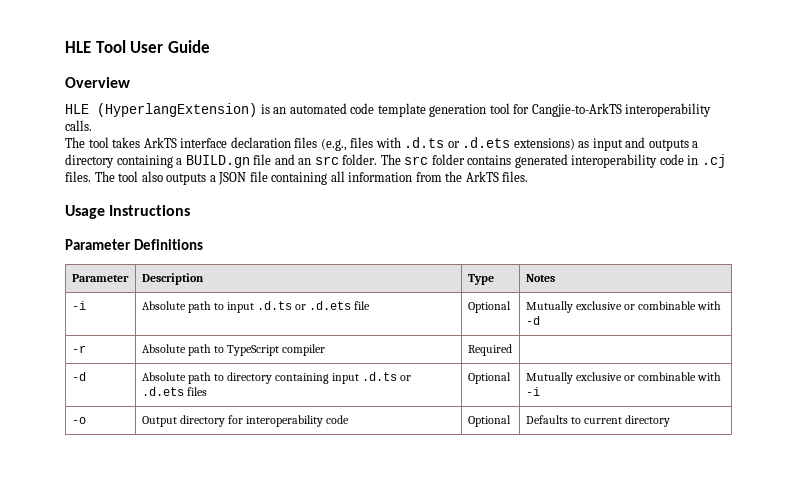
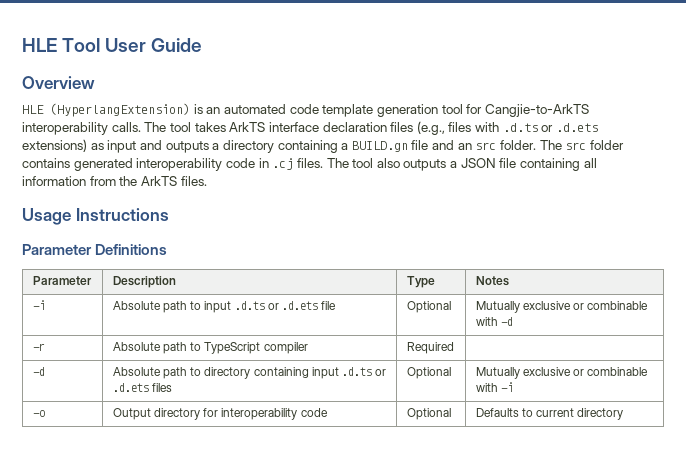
(92, 125) // -> (141, 127) none

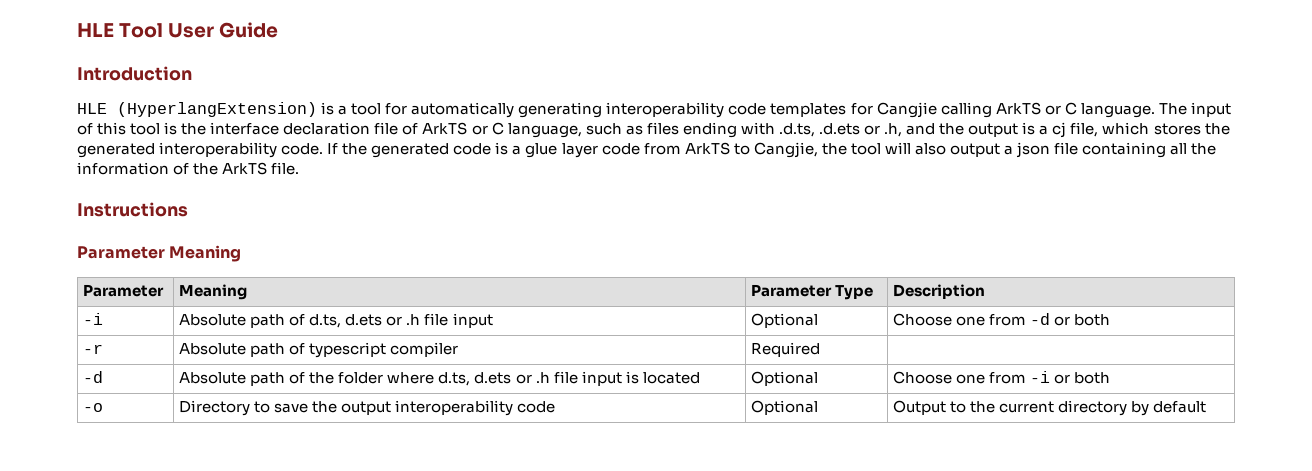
[22,76,95,89] Overview -> [77,66,192,81] Introduction
[206,104,589,117] [22,121,599,135] [22,139,624,153] [22,158,597,171] [22,176,207,186] [22,208,71,225] an automated code template generation tool for Cangjie-to-ArkTS interoperability calls. The tool takes ArkTS interface declaration files (e.g., files with .d.ts or .d.ets extensions) as input and outputs a directory containing a BUILD.gn file and an src folder. The src folder contains generated interoperability code in .cj files. The tool also outputs a JSON file containing all information from the ArkTS files. // Usage -> [338,102,1231,118] [77,122,1230,138] [77,142,1217,158] [77,162,300,175] a tool for automatically generating interoperability code templates for Cangjie calling ArkTS or C language. The input of this tool is the interface declaration file of ArkTS or C language, such as files ending with .d.ts, .d.ets or .h, and the output is a cj file, which stores the generated interoperability code. If the generated code is a glue layer code from ArkTS to Cangjie, the tool will also output a json file containing all the information of the ArkTS file. //
[95,244,168,255] Definitions -> [169,245,242,262] Meaning
[112,276,176,288] Description | -> [179,284,248,300] [751,284,833,297] Meaning | Parameter
[475,276,509,286] Notes -> [893,284,986,299] Description
[190,301,337,313] [406,301,451,313] [475,301,649,313] [475,317,513,326] to input .d.ts or .d.ets file | Optional | Mutually exclusive or combinable with -d -> [289,313,493,328] [751,313,819,328] [893,313,1111,326] of d.ts, d.ets or .h file input | Optional | Choose one from -d or both
[190,342,261,354] to TypeScript -> [289,342,387,358] of typescript
[190,367,387,379] [112,383,172,392] [406,367,451,379] [475,367,649,379] [475,382,513,392] [32,410,45,417] [112,408,328,420] [406,408,451,420] [475,408,624,420] to directory containing input .d.ts or .d.ets files | Optional | Mutually exclusive or combinable with -i // -o | Output directory for interoperability code | Optional | Defaults to current directory -> [289,371,700,386] [751,371,819,386] [893,371,1111,384] [83,403,104,412] [179,400,556,416] [751,400,819,415] [893,400,1207,416] of the folder where d.ts, d.ets or .h file input is located | Optional | Choose one from -i or both // -o | Directory to save the output interoperability code | Optional | Output to the current directory by default

